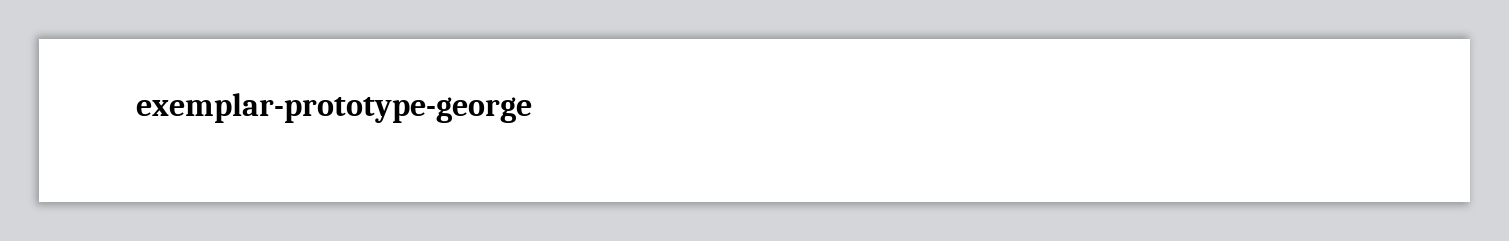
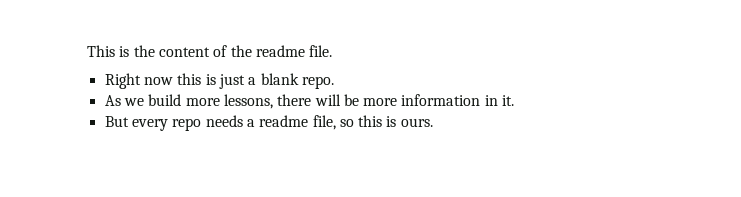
[136,93,532,123] exemplar-prototype-george -> [87,45,333,57] [104,73,334,89] [104,94,515,109] [104,115,433,131] This is the content of the readme file. // Right now this is just a blank repo. // As we build more lessons, there will be more information in it. // But every repo needs a readme file, so this is ours.

